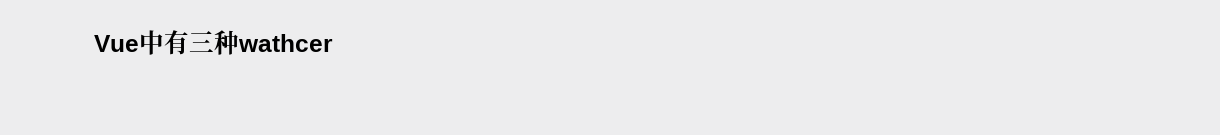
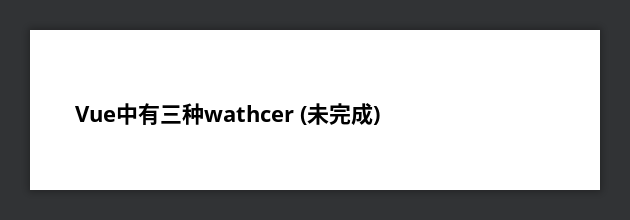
(333, 43) none -> [300,103,380,126] (未完成)

